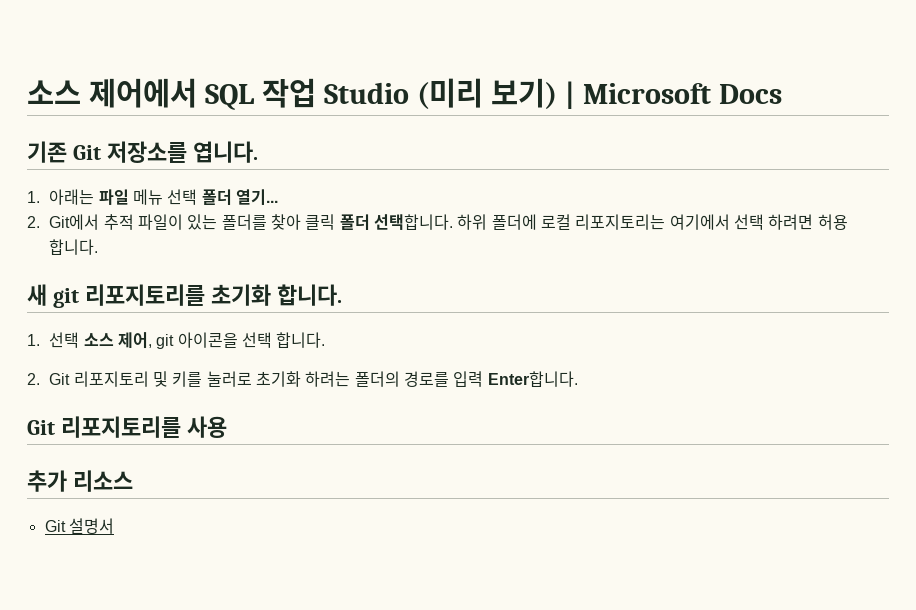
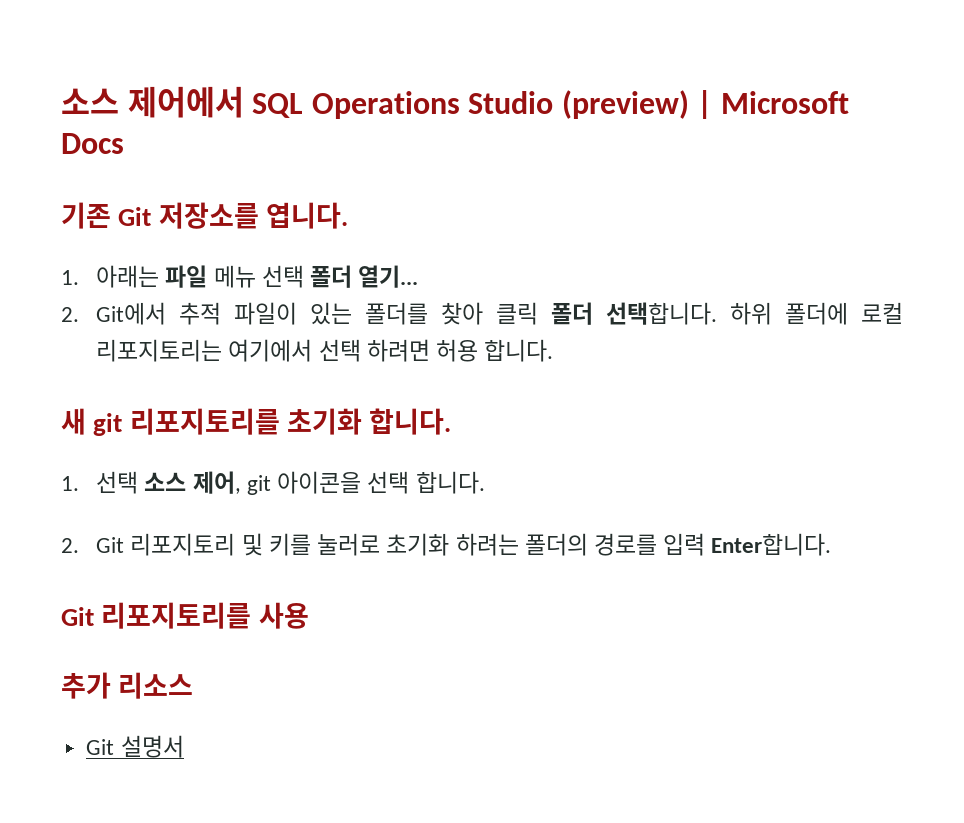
[261,78,557,109] 작업 Studio (미리 보기) -> [311,90,689,119] Operations Studio (preview)

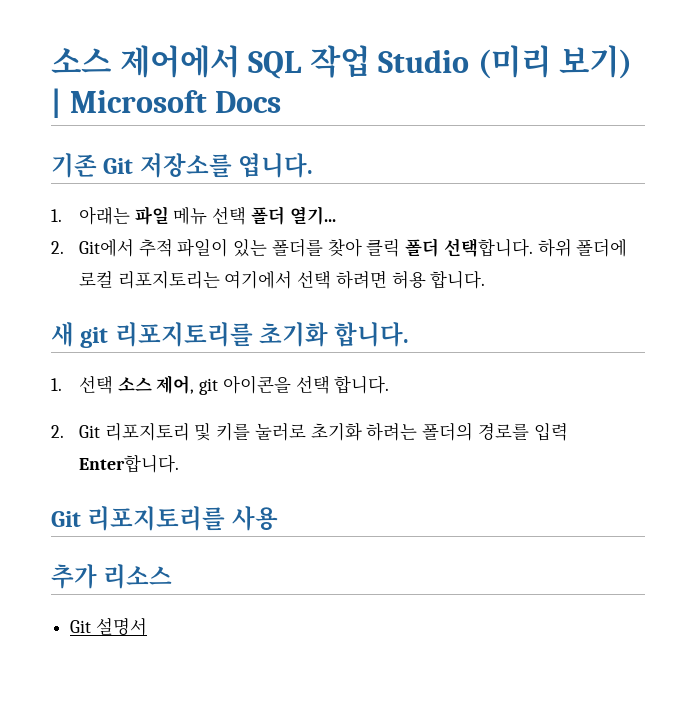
[311,90,689,119] Operations Studio (preview) -> [309,45,633,79] 작업 Studio (미리 보기)

